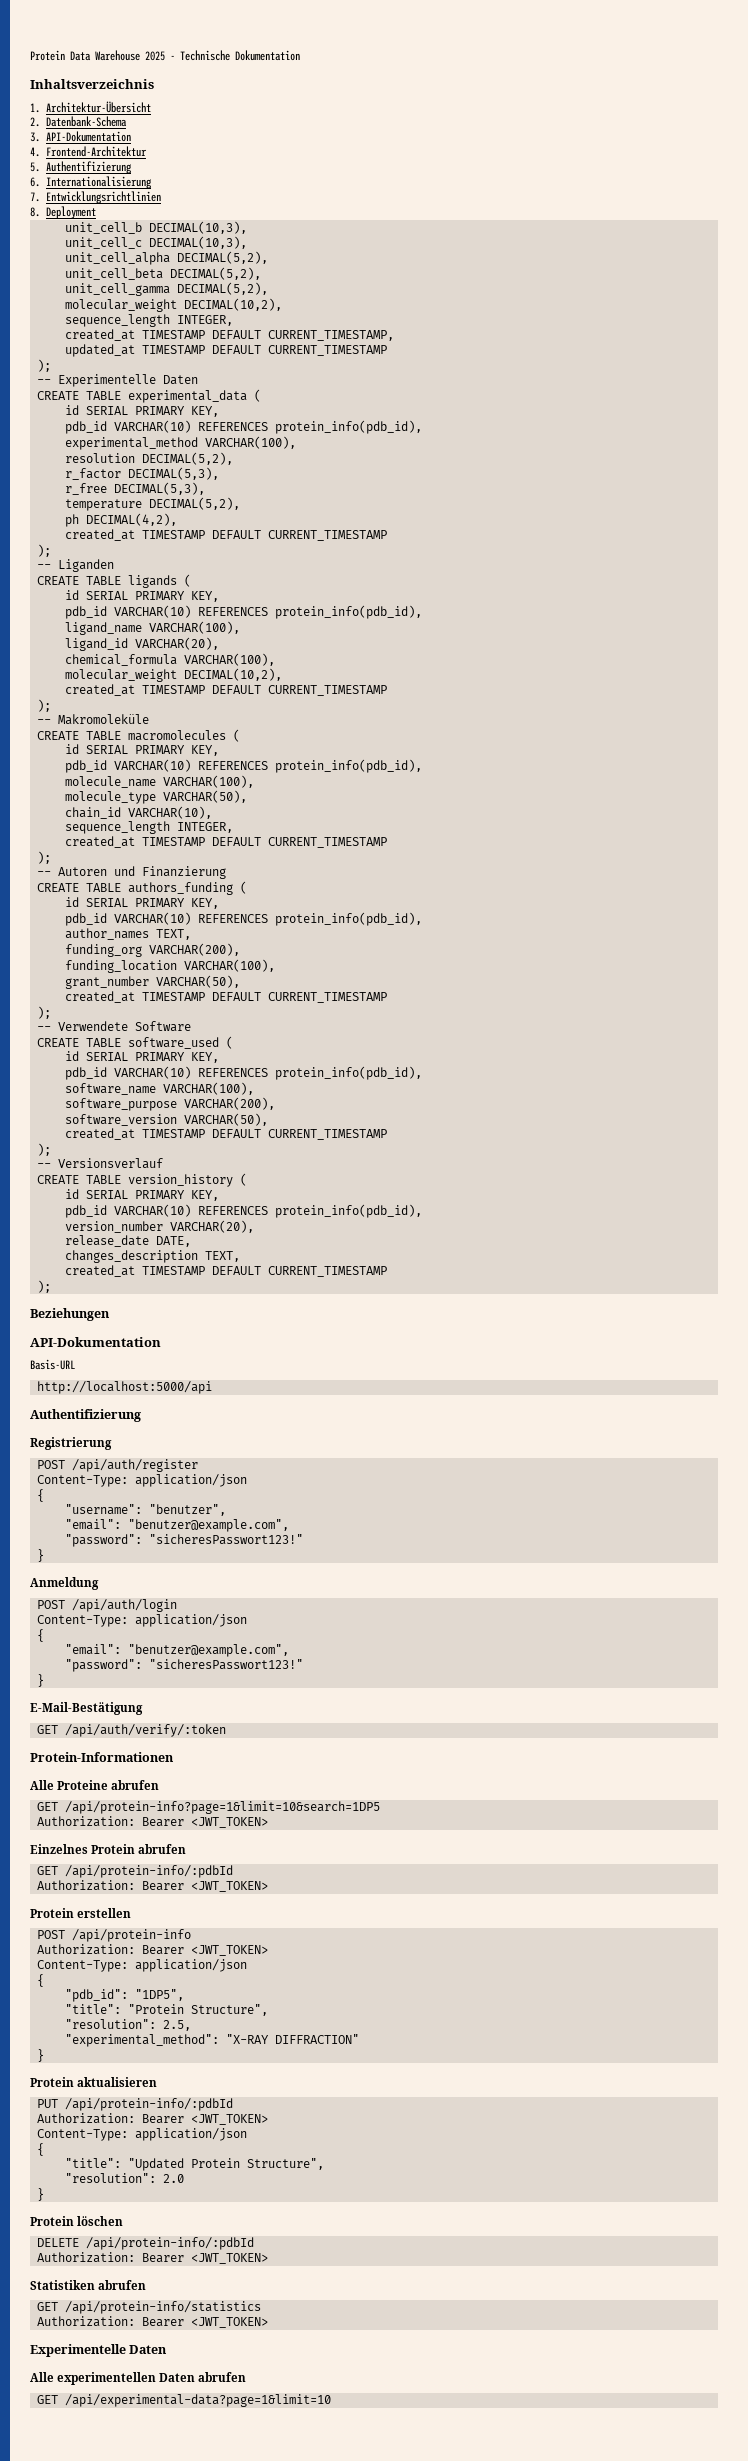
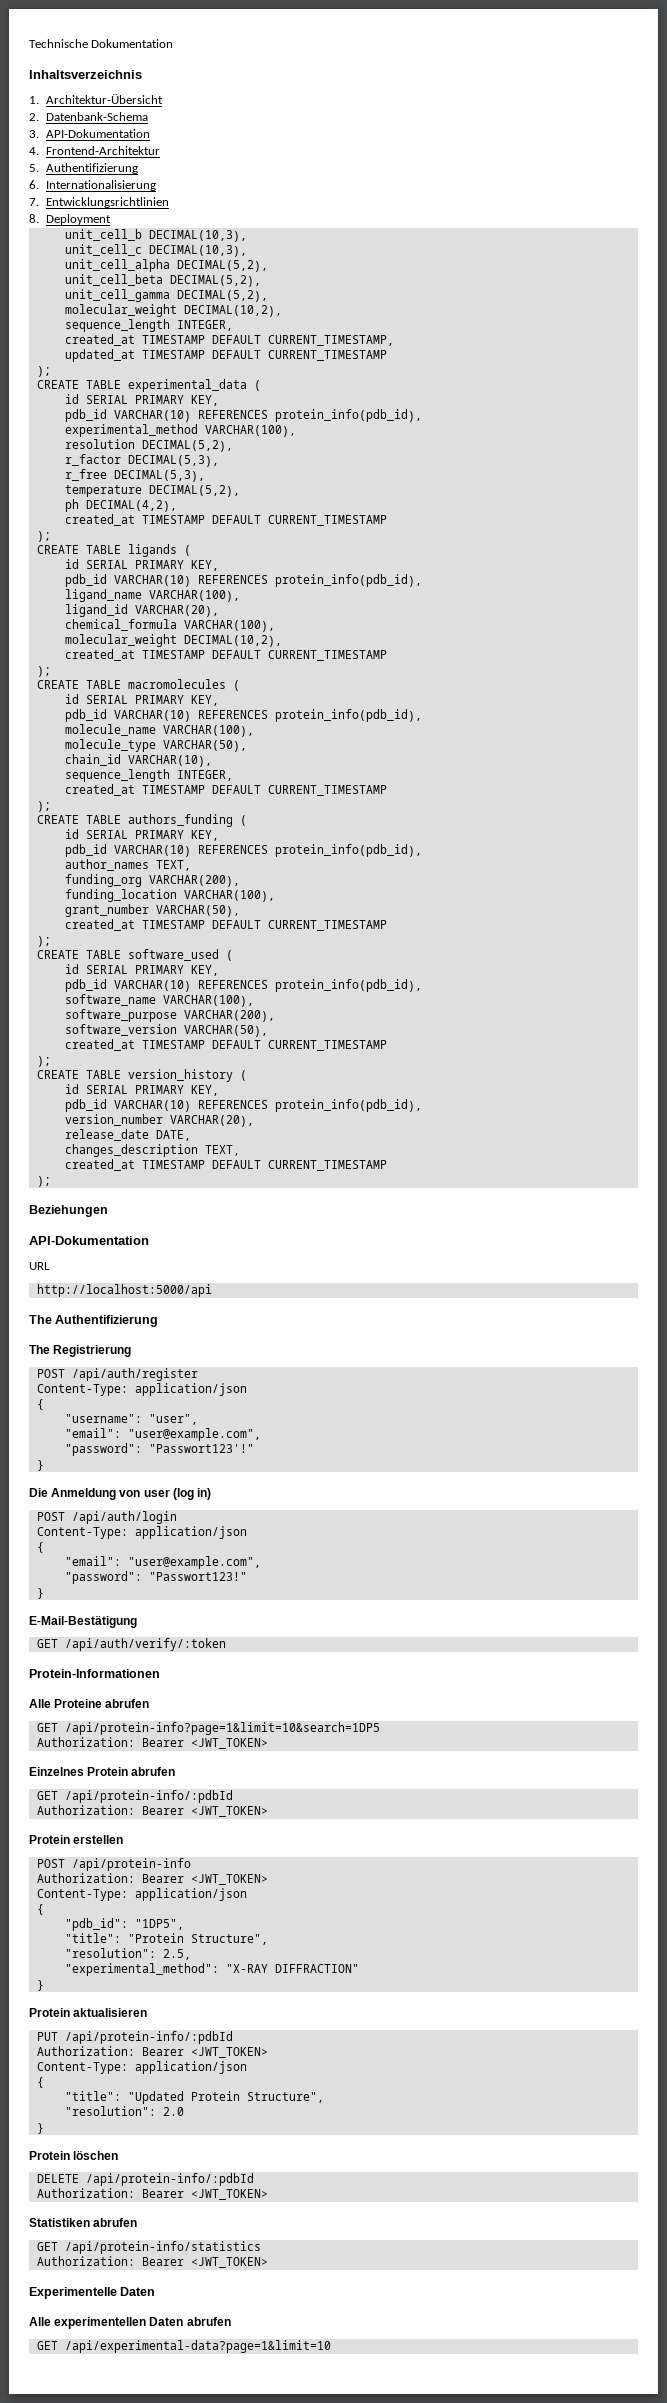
[30,50,175,61] Protein Data Warehouse 2025 - -> (29, 43) none
[37,374,199,387] // -- Experimentelle Daten -> (51, 371) none
[37,559,115,572] // -- Liganden -> (51, 536) none
[37,714,150,725] // -- Makromoleküle -> (51, 671) none
[37,866,227,879] // -- Autoren und Finanzierung -> (51, 806) none
[37,1021,192,1032] // -- Verwendete Software -> (51, 941) none
[37,1158,164,1169] // -- Versionsverlauf -> (51, 1061) none
[30,1359,75,1370] Basis-URL -> [29,1262,50,1270] URL
[30,1409,141,1422] Authentifizierung // -> [29,1315,159,1327] [29,1345,50,1354] The Authentifizierung // The
[149,1504,227,1516] [65,1519,290,1532] [65,1534,304,1547] [37,1549,45,1562] "benutzer", // "email": "benutzer@example.com", // "password": "sicheresPasswort123!" // } // -> [148,1414,198,1425] [64,1428,261,1441] [64,1443,254,1456] [36,1460,44,1471] [29,1488,48,1497] "user", // "email": "user@example.com", // "password": "Passwort123'!" // } // Die
(99, 1583) none -> [119,1488,212,1500] von user (log in)
[128,1644,290,1657] [65,1659,304,1672] "benutzer@example.com", // "password": "sicheresPasswort123!" -> [127,1556,261,1569] [64,1571,247,1584] "user@example.com", // "password": "Passwort123!"

